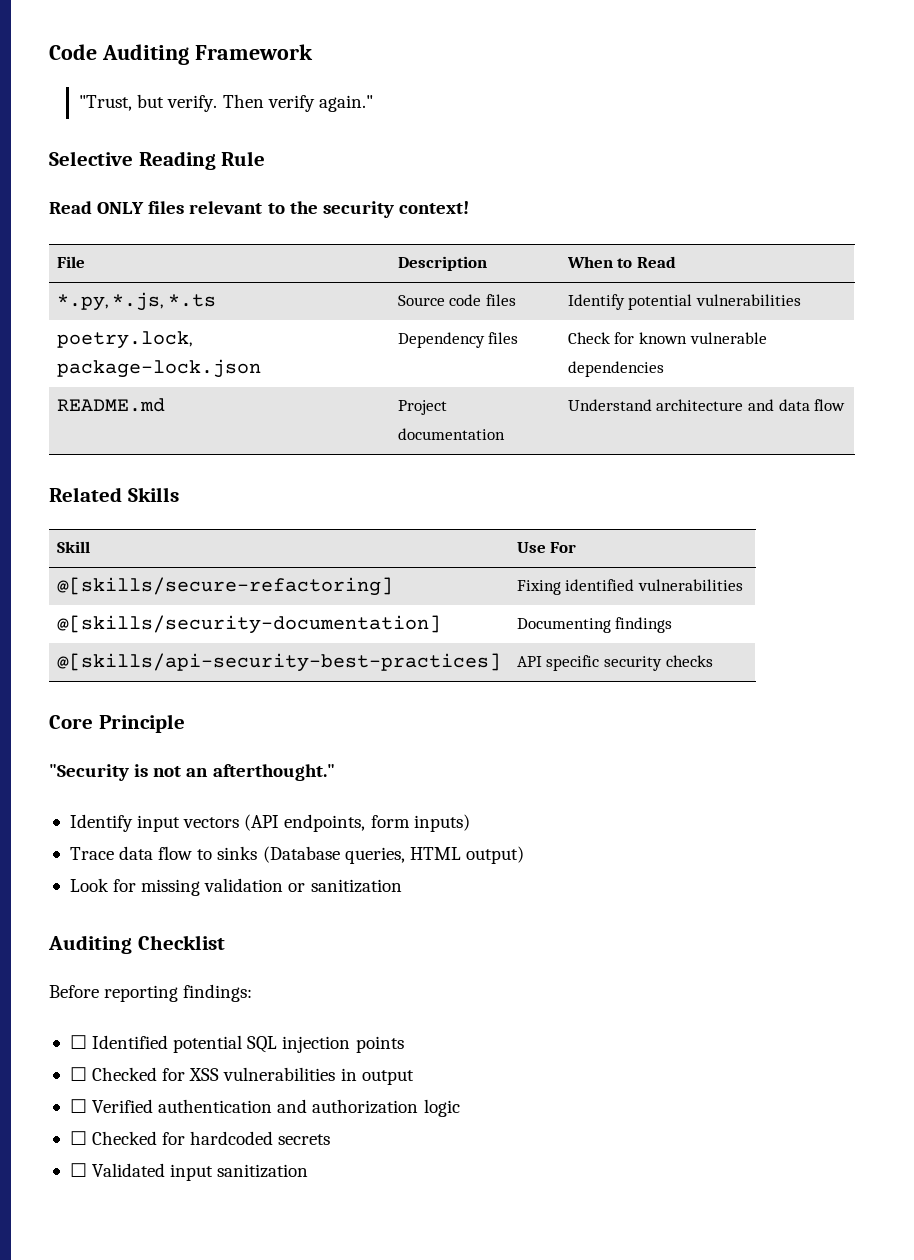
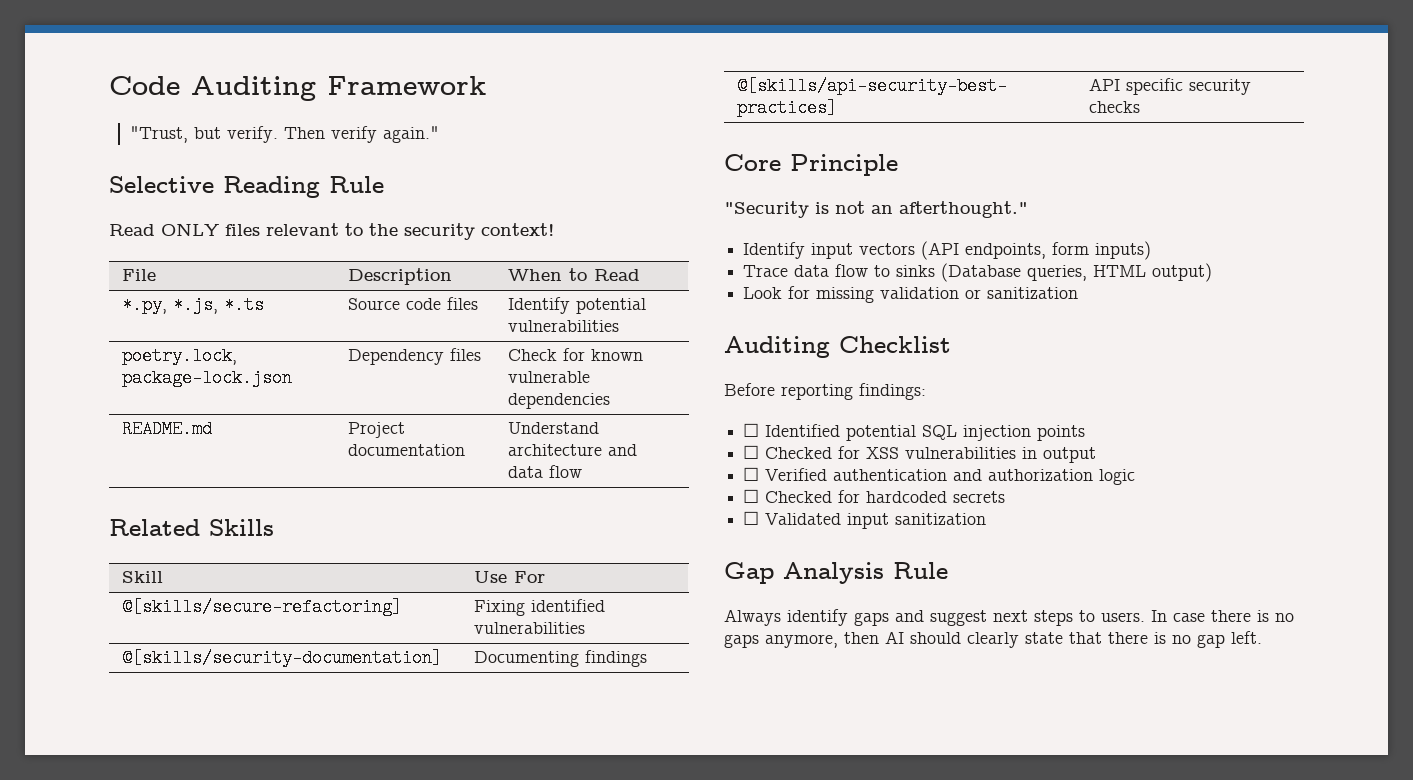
(309, 1171) none -> [724,562,948,584] [724,609,1294,626] [724,631,1262,648] // Gap Analysis Rule // Always identify gaps and suggest next steps to users. In case there is no gaps anymore, then AI should clearly state that there is no gap left.

